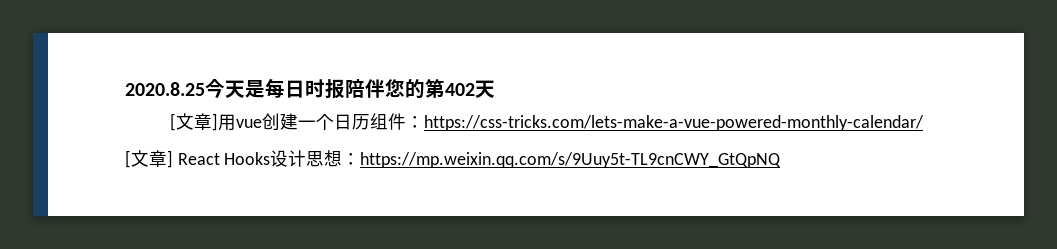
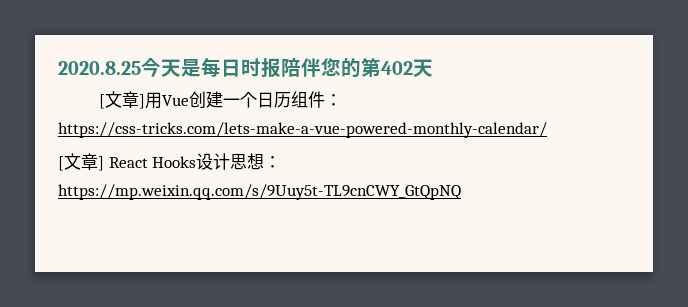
[235,119,262,128] vue -> [162,95,190,106] Vue

